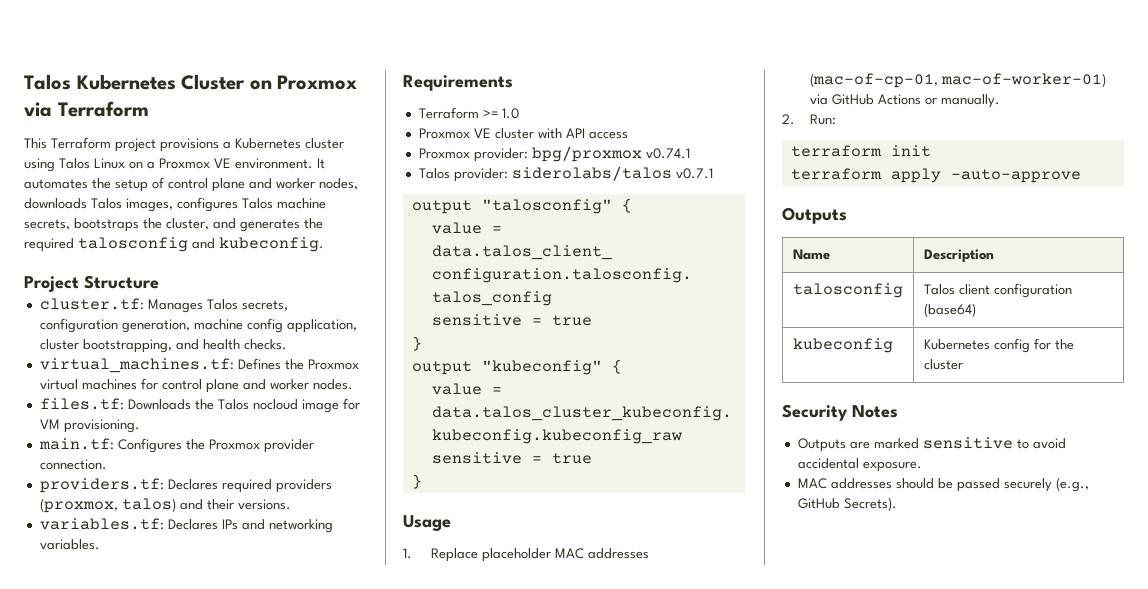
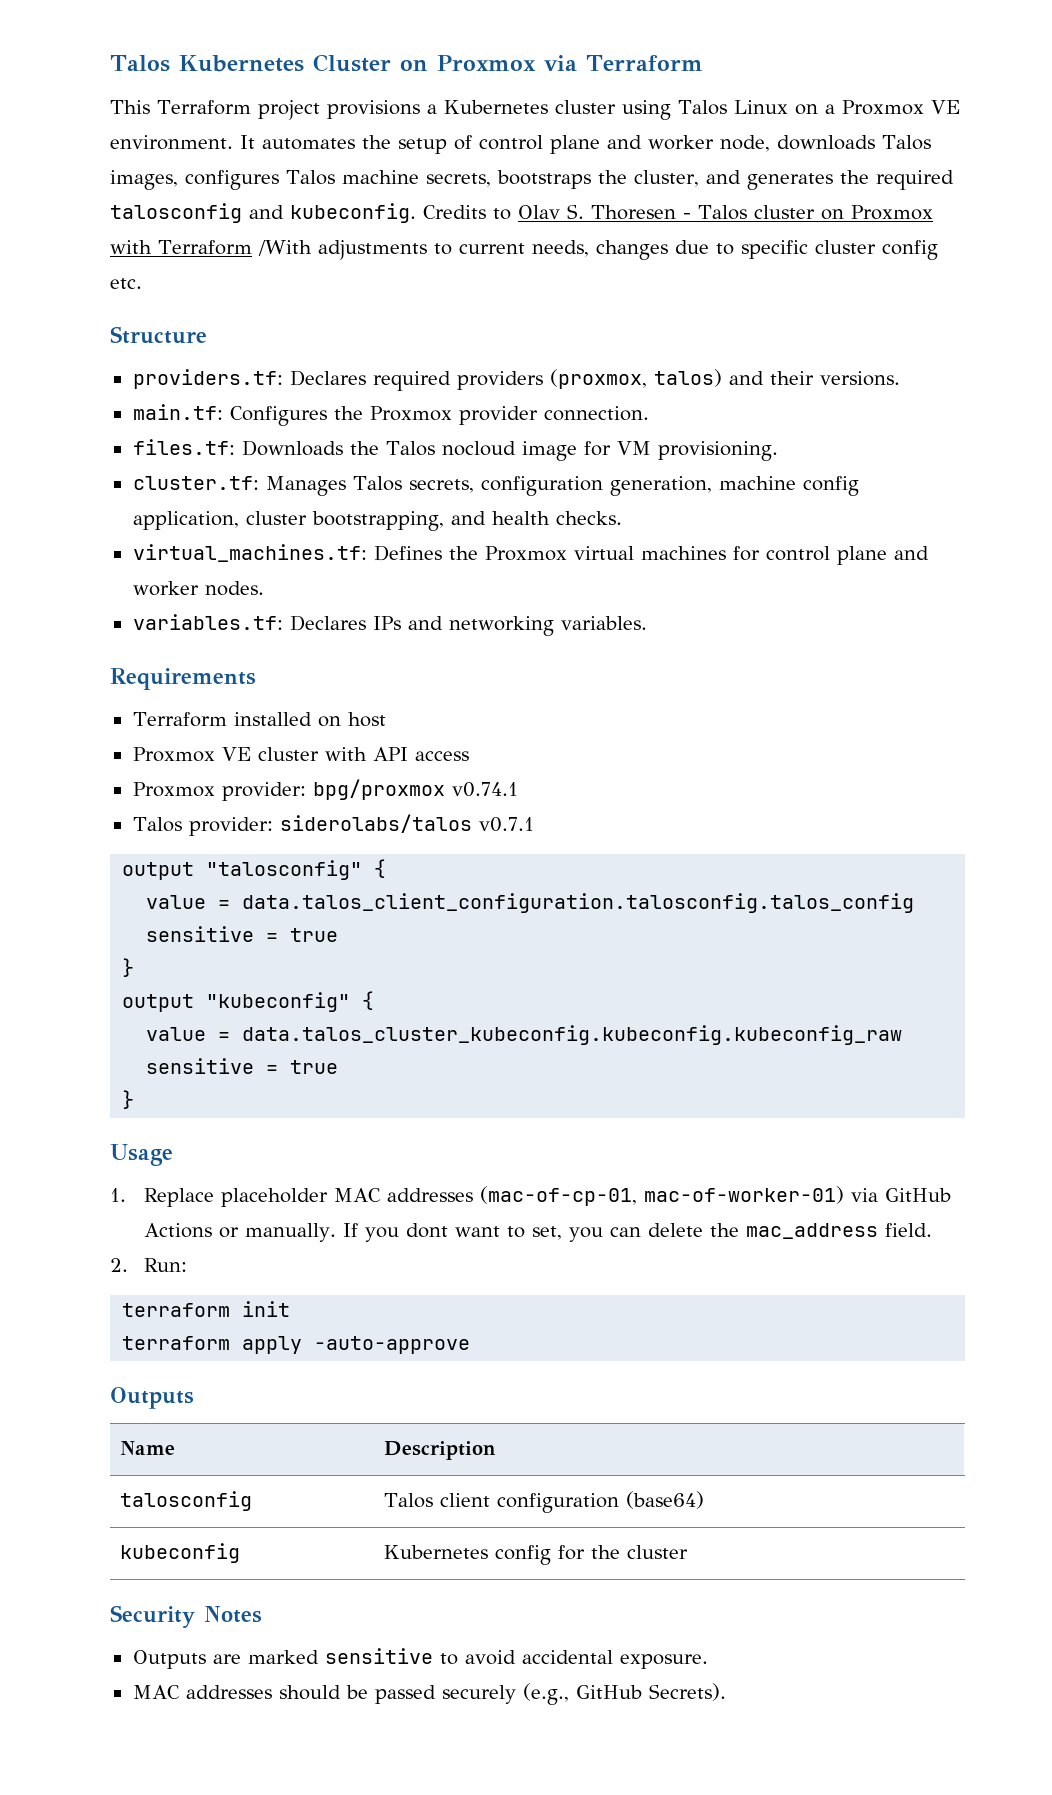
[319,178,358,190] nodes, -> [720,135,770,152] node,
[24,275,159,292] // Project Structure -> [423,204,933,220] [110,240,938,260] [110,278,142,289] [110,326,207,344] [132,369,900,391] [132,404,649,426] [132,439,778,461] Credits to Olav S. Thoresen - Talos cluster on Proxmox with Terraform /With adjustments to current needs, changes due to specific cluster config etc. // Structure // providers.tf: Declares required providers (proxmox, talos) and their versions. // main.tf: Configures the Proxmox provider connection. // files.tf: Downloads the Talos nocloud image for VM provisioning.
[39,398,360,413] [39,419,140,433] [38,438,314,453] [39,459,107,470] [39,478,332,493] [39,498,291,513] // files.tf: Downloads the Talos nocloud image for VM provisioning. // main.tf: Configures the Proxmox provider connection. // providers.tf: Declares required providers (proxmox, talos) and their versions. -> (264, 588) none
[482,108,519,119] >= 1.0 -> [233,712,386,727] installed on host
(1000, 101) none -> [343,1223,933,1242] If you dont want to set, you can delete the mac_address field.

